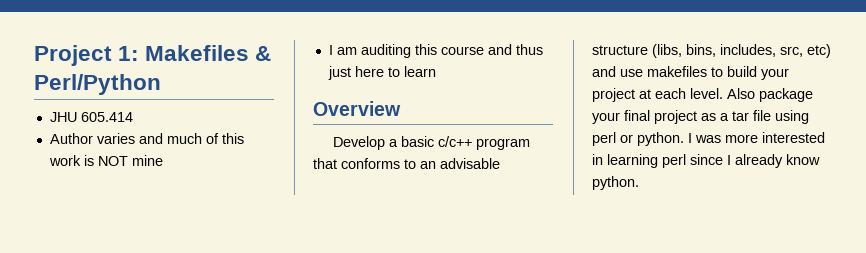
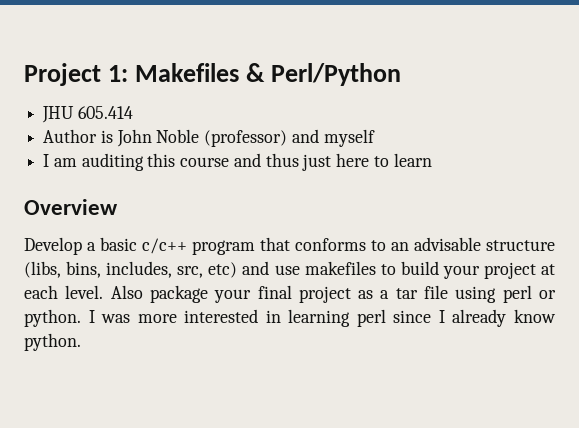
[96,133,244,144] [48,155,163,166] varies and much of this work is NOT mine -> [100,129,375,147] is John Noble (professor) and myself

